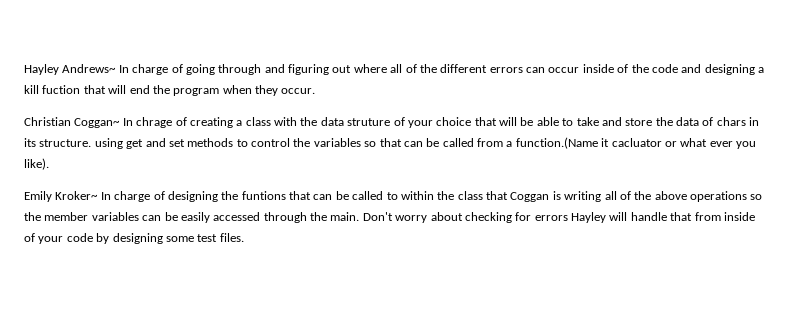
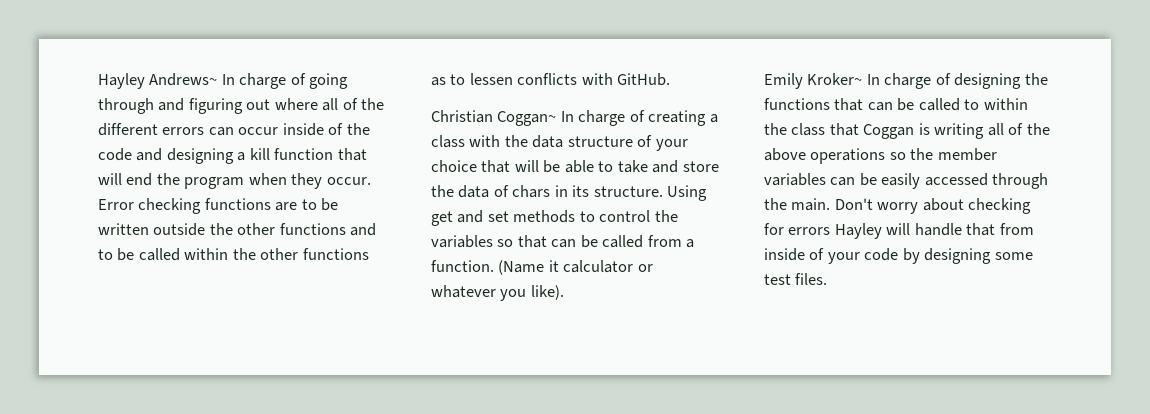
[42,85,81,94] fuction -> [274,148,334,160] function
(316, 91) none -> [98,198,339,214] [98,223,377,236] [98,248,369,261] [431,73,671,86] Error checking functions are to be written outside the other functions and to be called within the other functions as to lessen conflicts with GitHub.
[136,117,173,128] chrage -> [578,110,626,126] charge
[347,118,391,126] struture -> [567,136,633,147] structure
[94,138,123,149] using -> [667,185,708,201] Using
[515,137,733,149] function.(Name it cacluator or what ever -> [431,260,653,275] [431,285,496,298] function. (Name it calculator or whatever
[241,191,286,200] funtions -> [764,98,830,110] functions

